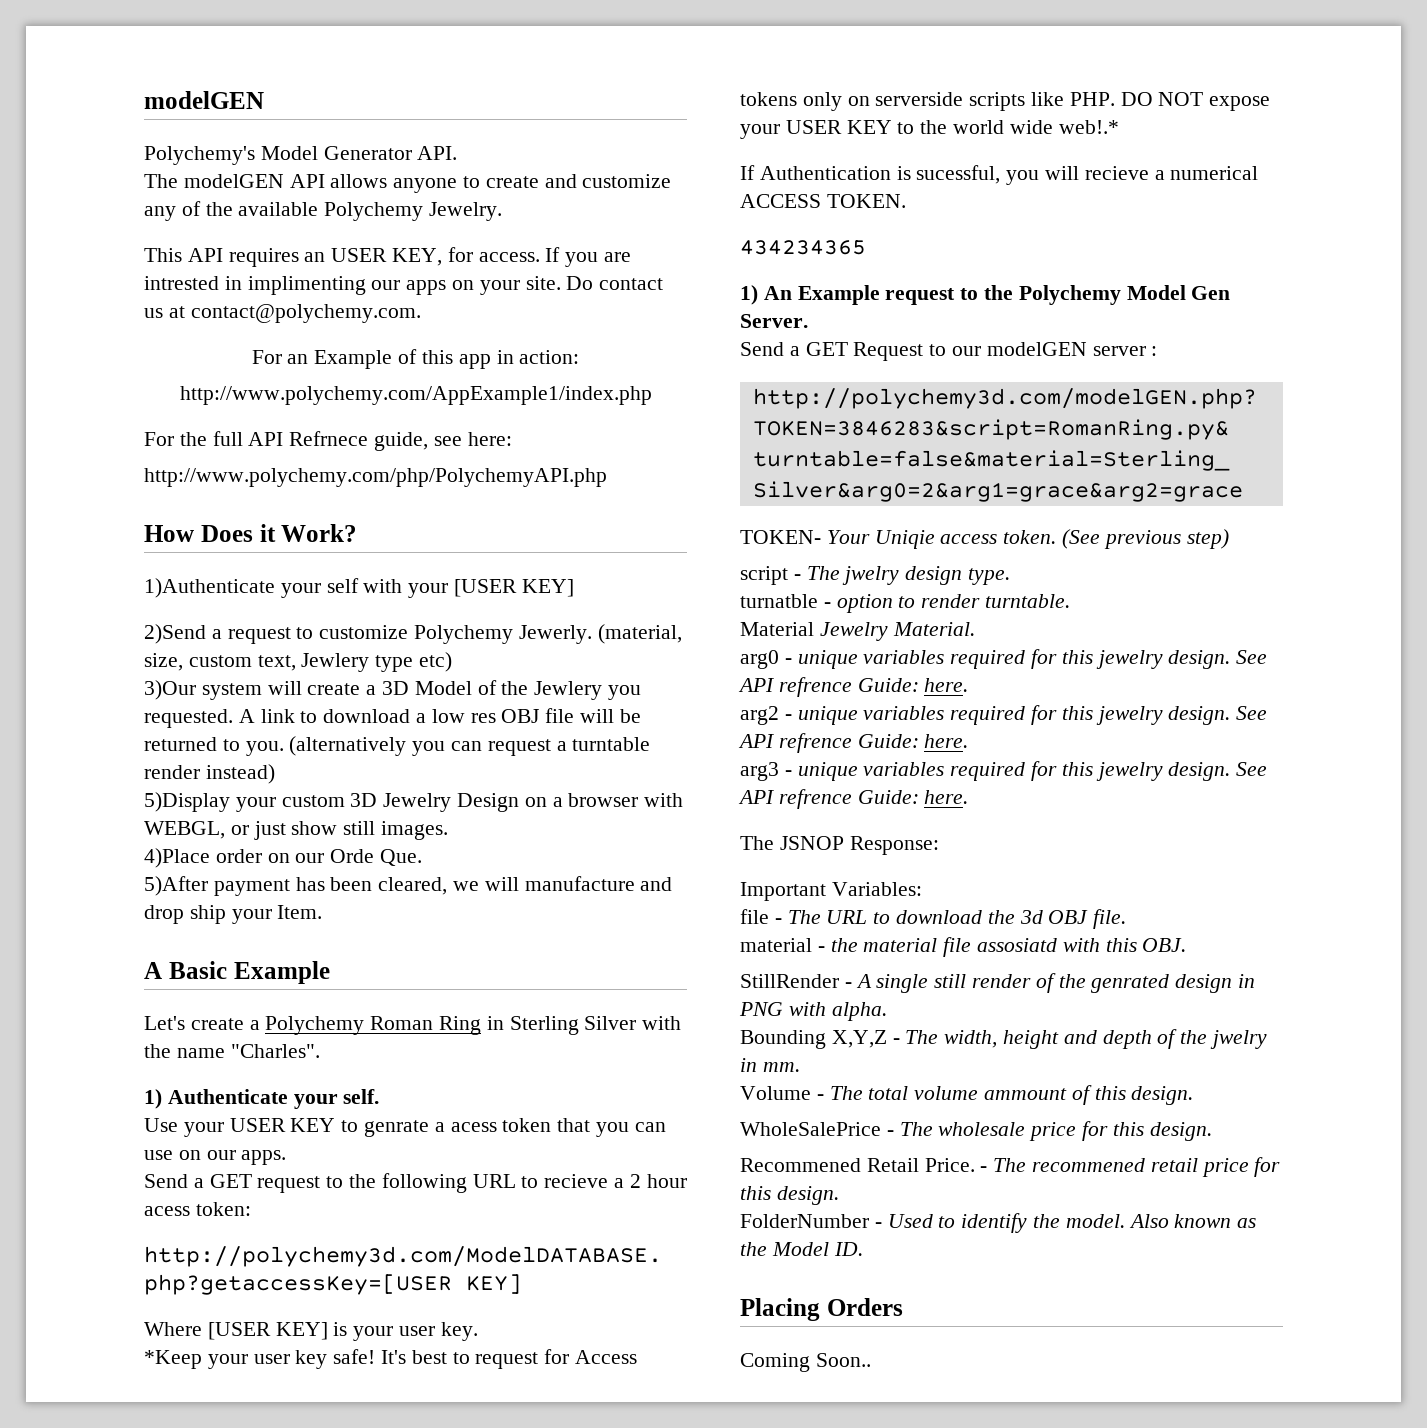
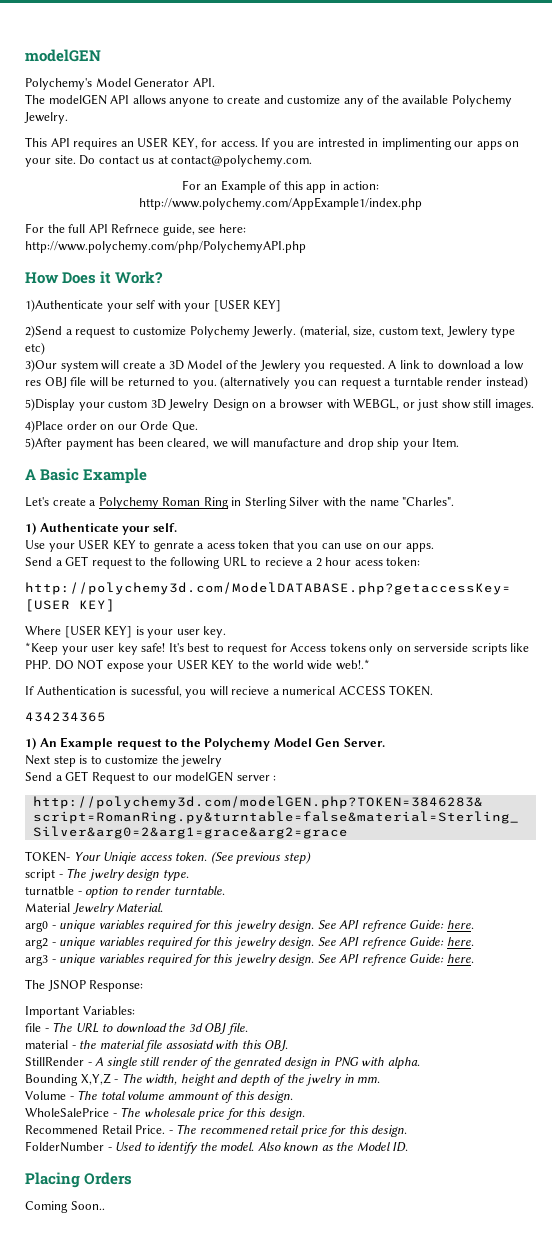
(808, 321) none -> [25,755,223,767] // Next step is to customize the jewelry

